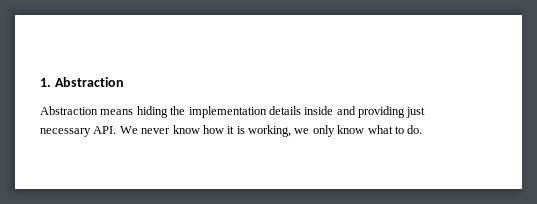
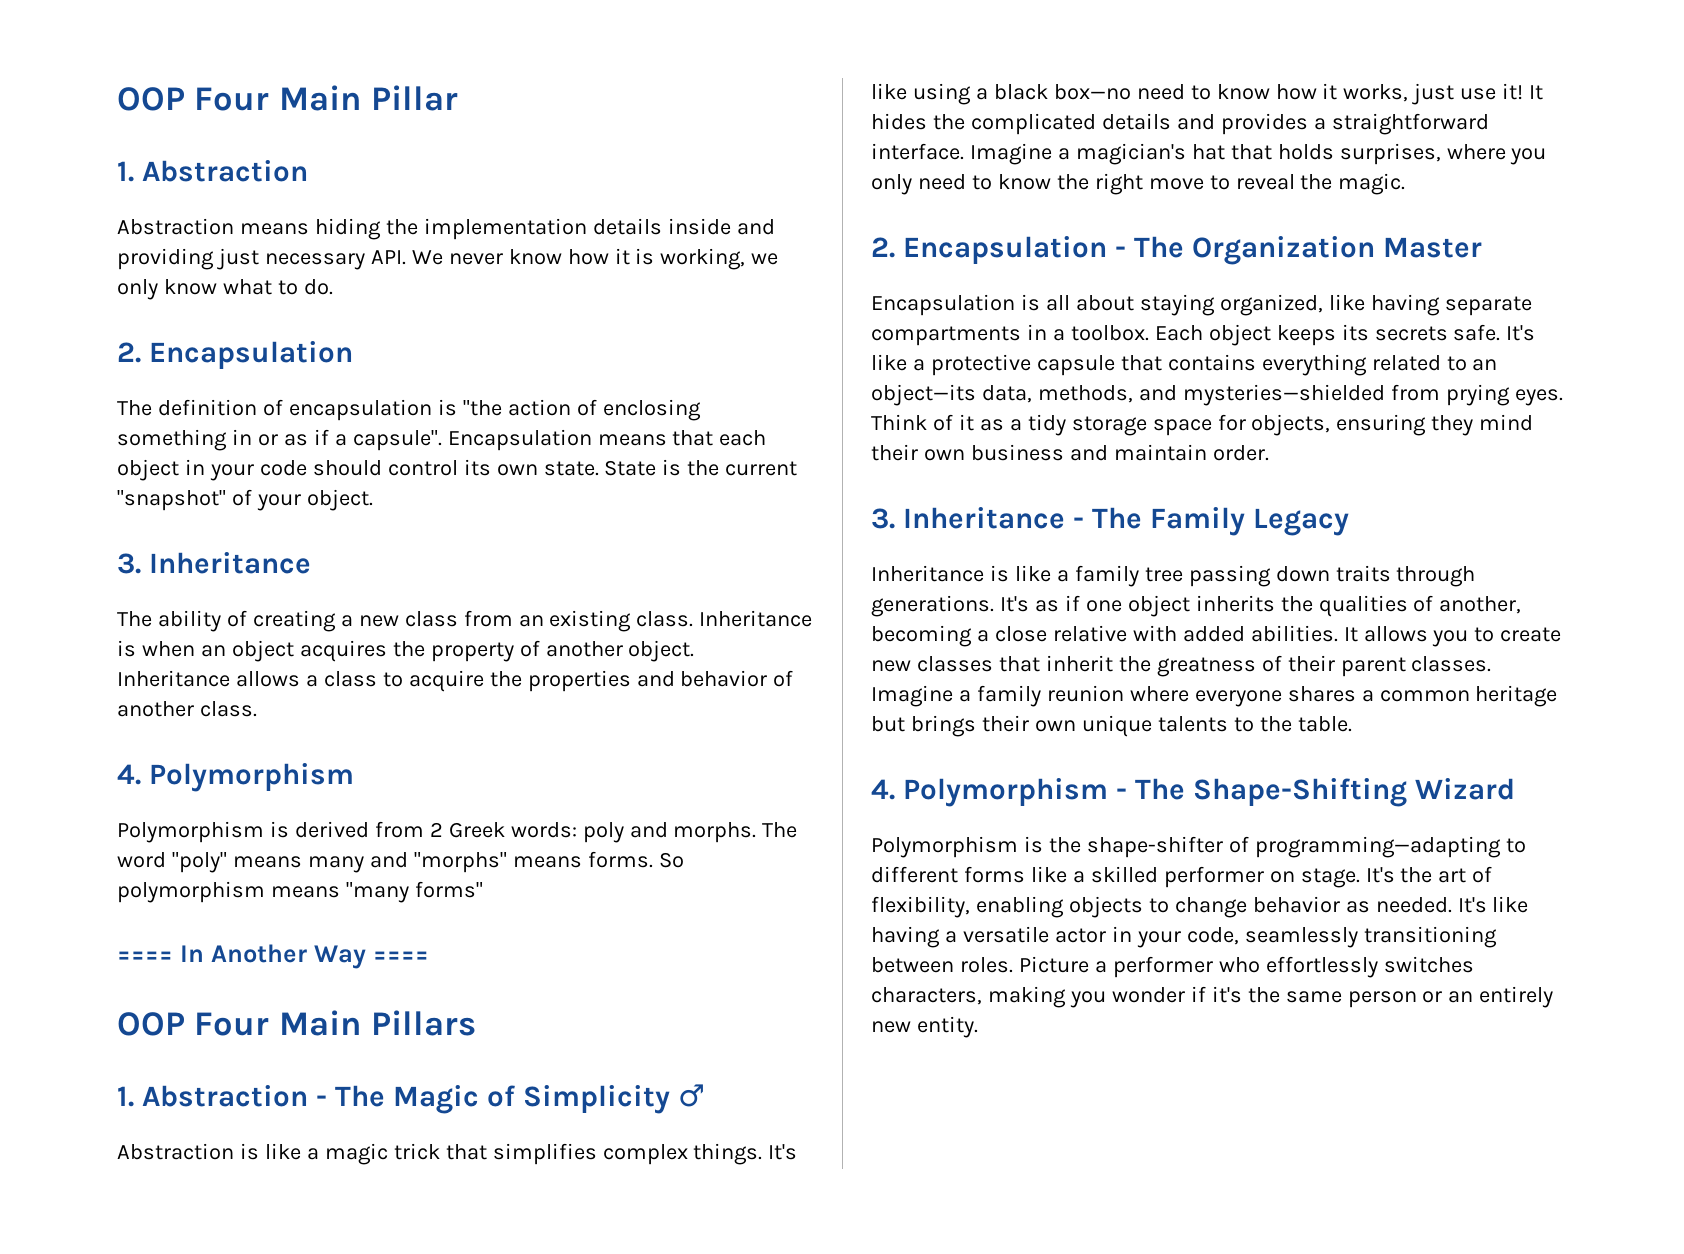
(40, 82) none -> [117,85,458,111] OOP Four Main Pillar //
(423, 129) none -> [117,341,353,369] [117,399,701,421] [117,429,767,451] [117,459,798,481] [117,489,373,511] [117,552,311,574] [117,610,813,632] [117,640,695,662] [117,670,794,692] [117,701,257,717] [117,763,354,792] [117,821,798,843] [117,851,684,873] [117,881,483,903] [117,944,429,969] [117,1010,476,1036] [117,1084,705,1114] [117,1143,798,1165] [871,83,1544,105] [871,113,1489,135] [871,143,1547,165] [871,173,1406,195] [871,236,1482,265] [871,294,1532,316] [871,324,1536,346] [871,354,1498,376] [871,384,1563,406] [871,414,1534,436] [871,444,1269,461] [871,507,1349,536] [871,565,1476,587] [871,595,1522,617] [871,625,1562,647] [871,655,1492,677] [871,685,1558,707] [871,715,1352,737] [871,778,1515,807] [871,836,1526,858] [871,866,1493,888] [871,896,1529,918] [871,926,1497,948] [871,956,1474,978] [871,986,1554,1008] [871,1016,978,1038] // 2. Encapsulation // The definition of encapsulation is "the action of enclosing something in or as if a capsule". Encapsulation means that each object in your code should control its own state. State is the current "snapshot" of your object. // 3. Inheritance // The ability of creating a new class from an existing class. Inheritance is when an object acquires the property of another object. Inheritance allows a class to acquire the properties and behavior of another class. // 4. Polymorphism // Polymorphism is derived from 2 Greek words: poly and morphs. The word "poly" means many and "morphs" means forms. So polymorphism means "many forms" // ==== In Another Way ==== // OOP Four Main Pillars // 1. Abstraction - The Magic of Simplicity ♂ // Abstraction is like a magic trick that simplifies complex things. It's like using a black box—no need to know how it works, just use it! It hides the complicated details and provides a straightforward interface. Imagine a magician's hat that holds surprises, where you only need to know the right move to reveal the magic. // 2. Encapsulation - The Organization Master // Encapsulation is all about staying organized, like having separate compartments in a toolbox. Each object keeps its secrets safe. It's like a protective capsule that contains everything related to an object—its data, methods, and mysteries—shielded from prying eyes. Think of it as a tidy storage space for objects, ensuring they mind their own business and maintain order. // 3. Inheritance - The Family Legacy // Inheritance is like a family tree passing down traits through generations. It's as if one object inherits the qualities of another, becoming a close relative with added abilities. It allows you to create new classes that inherit the greatness of their parent classes. Imagine a family reunion where everyone shares a common heritage but brings their own unique talents to the table. // 4. Polymorphism - The Shape-Shifting Wizard // Polymorphism is the shape-shifter of programming—adapting to different forms like a skilled performer on stage. It's the art of flexibility, enabling objects to change behavior as needed. It's like having a versatile actor in your code, seamlessly transitioning between roles. Picture a performer who effortlessly switches characters, making you wonder if it's the same person or an entirely new entity.

